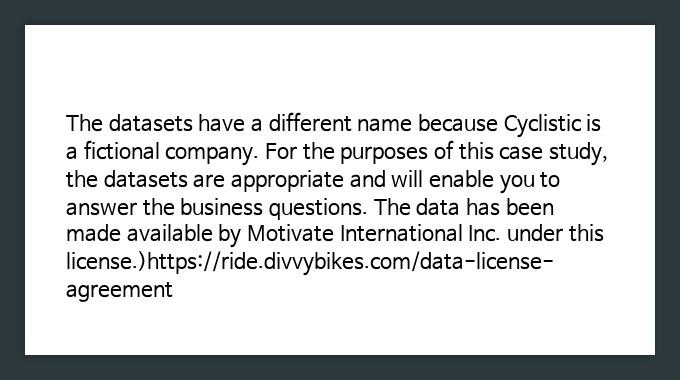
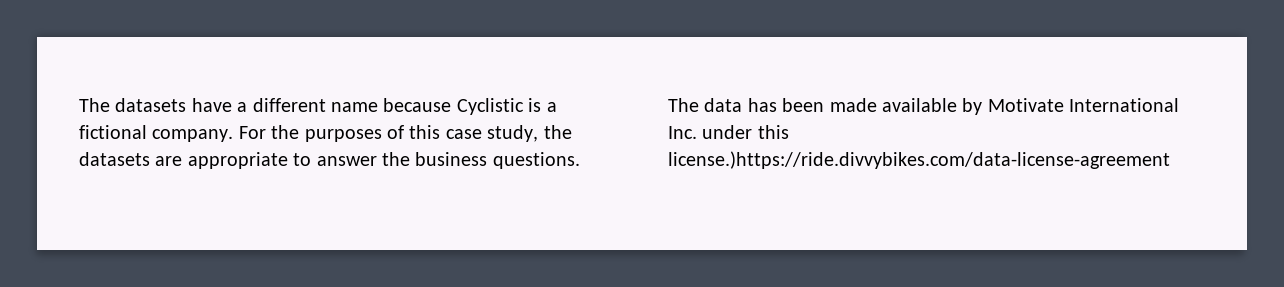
[349,170,535,194] and will enable you -> (288, 160) none

